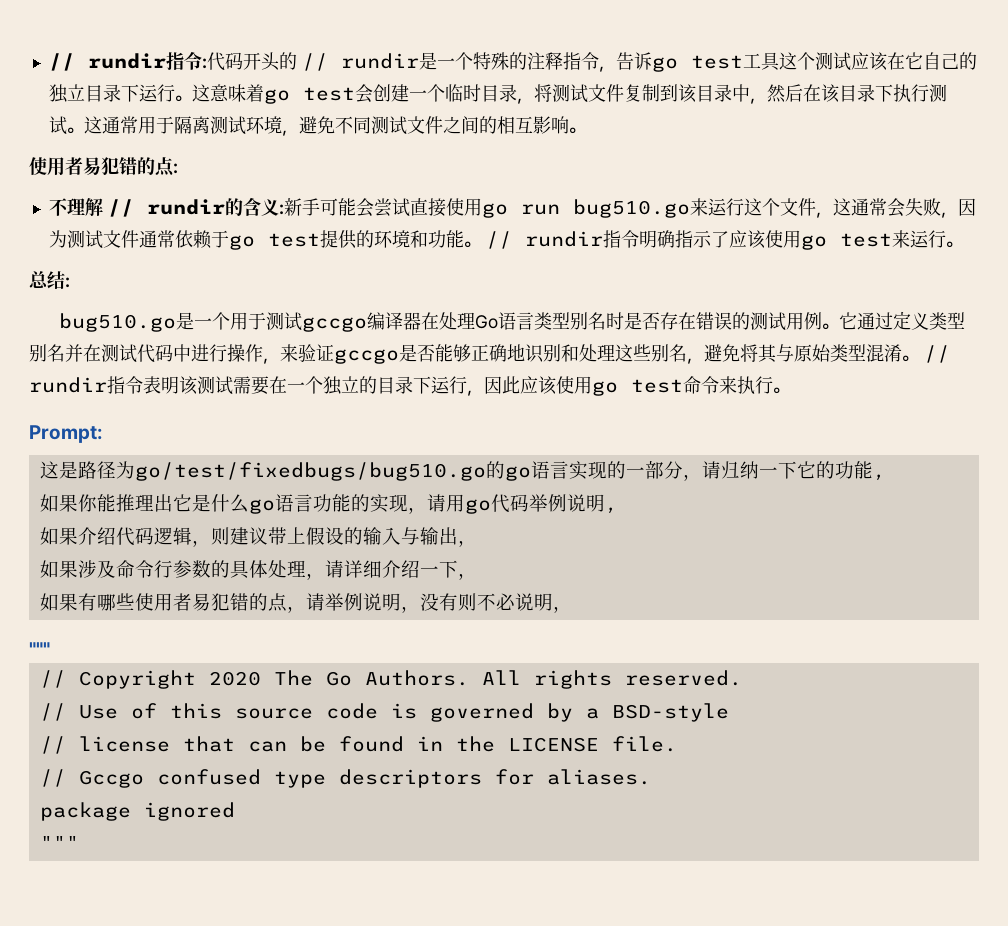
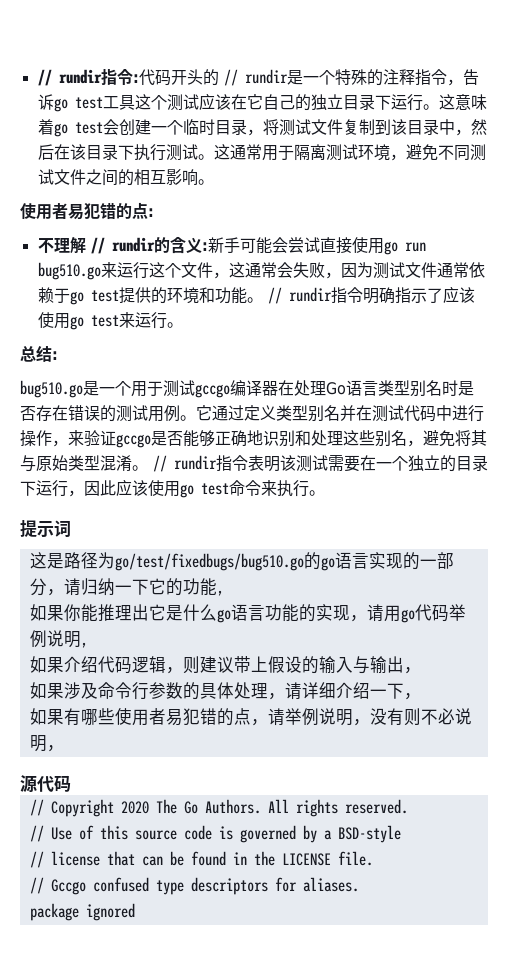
[29,425,103,443] Prompt: -> [20,520,71,537] 提示词
[29,642,50,656] """ -> [20,775,71,793] 源代码
[39,836,79,850] // """ -> (135, 912) none

